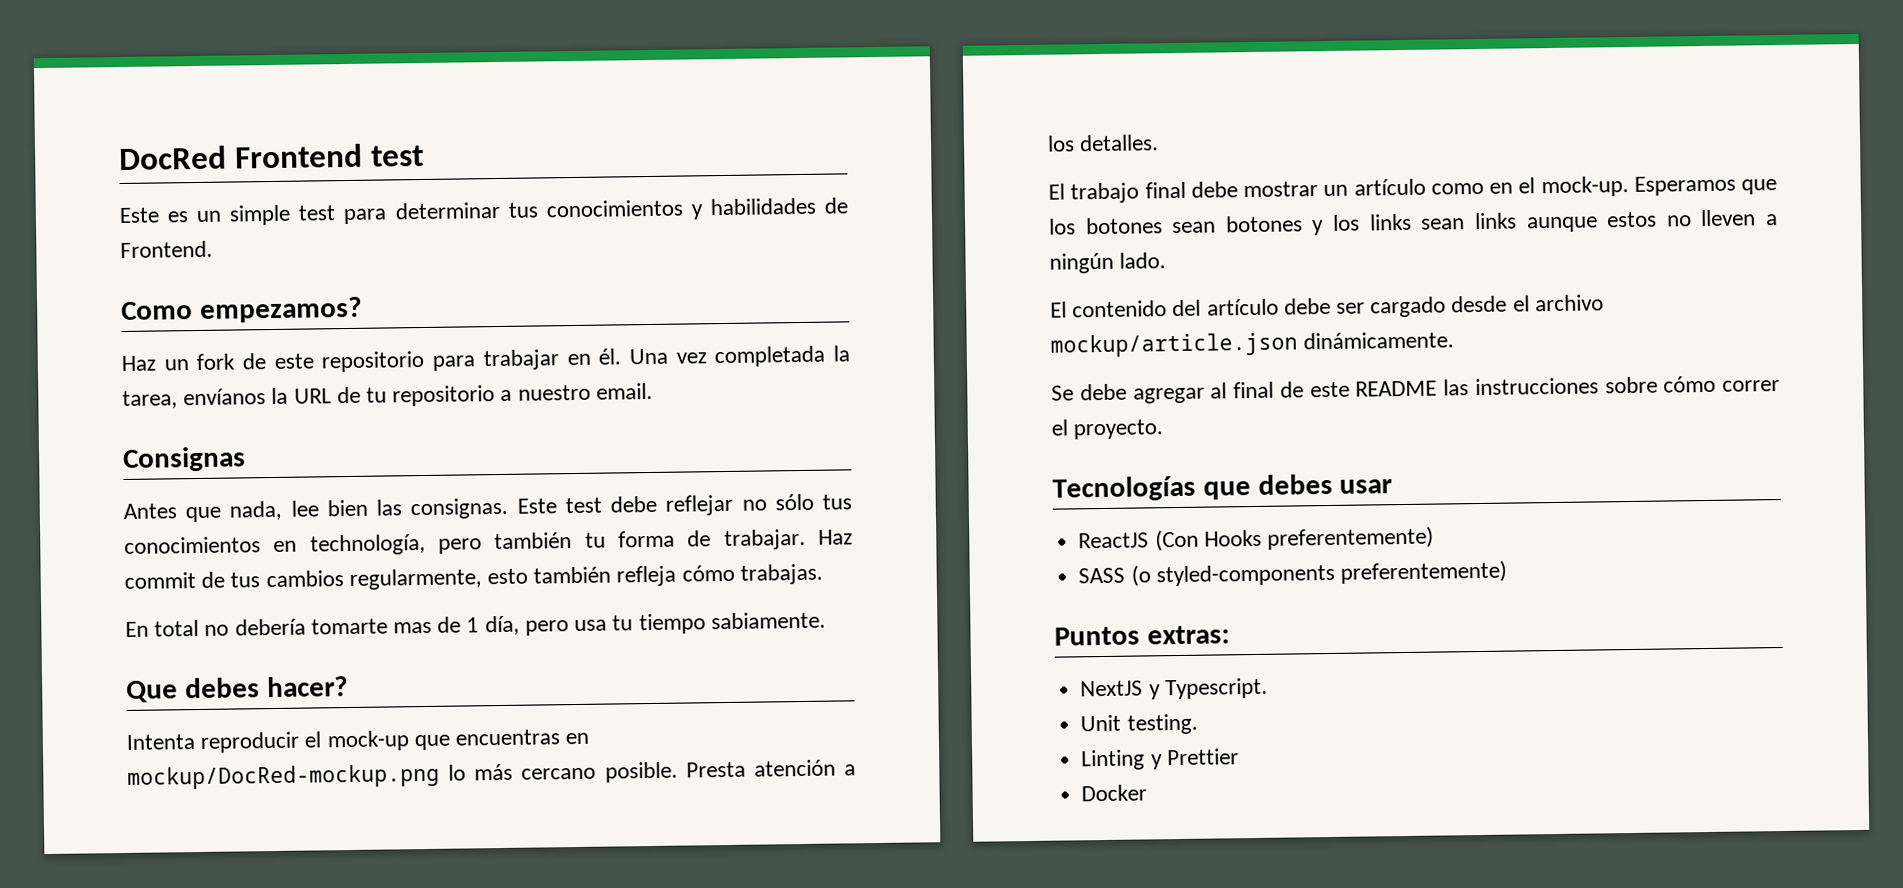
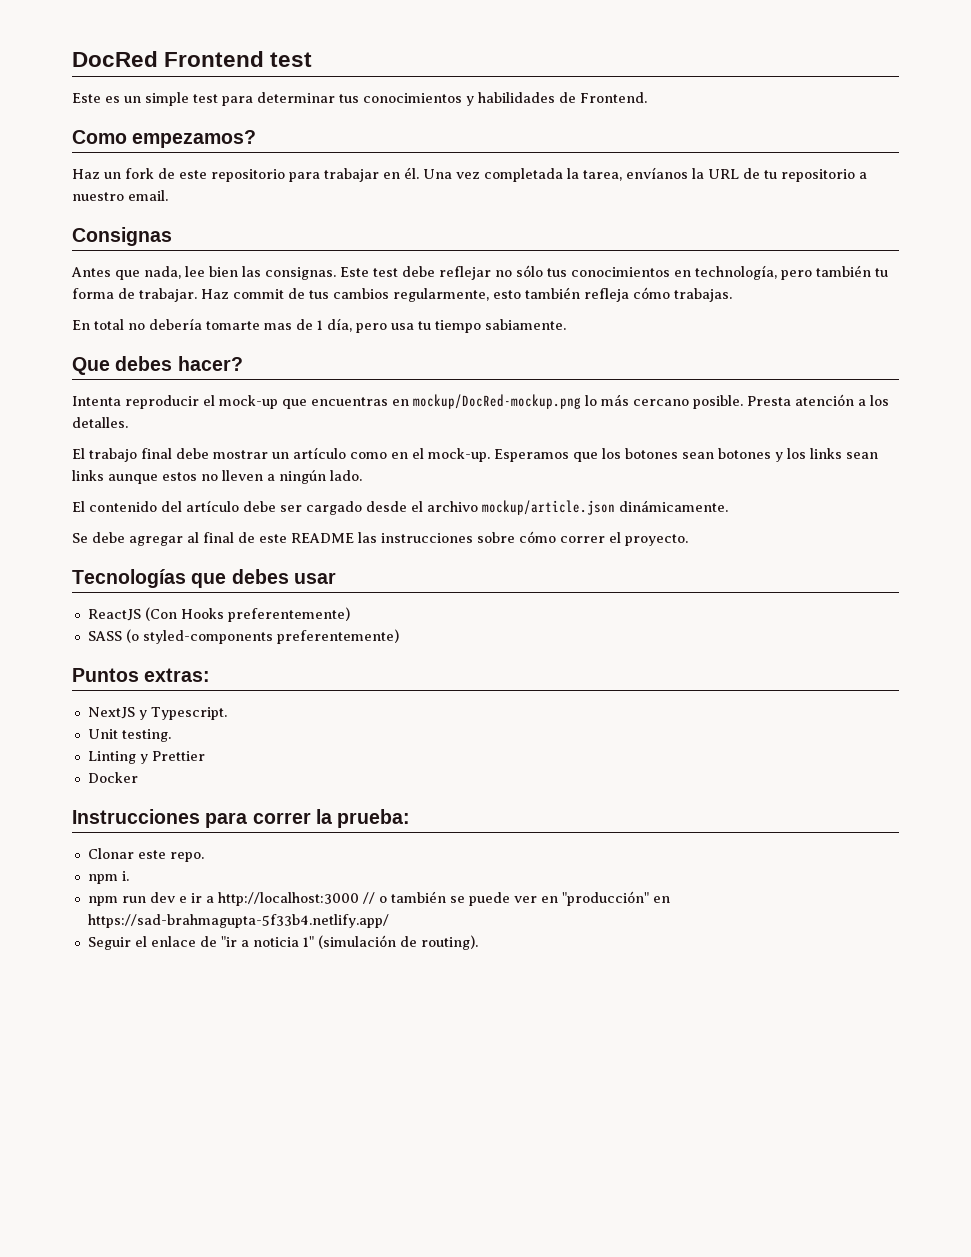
(1148, 793) none -> [72,809,411,828] [87,848,204,862] [87,871,129,884] [87,891,670,906] [87,914,389,928] [87,935,478,950] // Instrucciones para correr la prueba: // Clonar este repo. // npm i. // npm run dev e ir a http://localhost:3000 // o también se puede ver en "producción" en https://sad-brahmagupta-5f33b4.netlify.app/ // Seguir el enlace de "ir a noticia 1" (simulación de routing).

